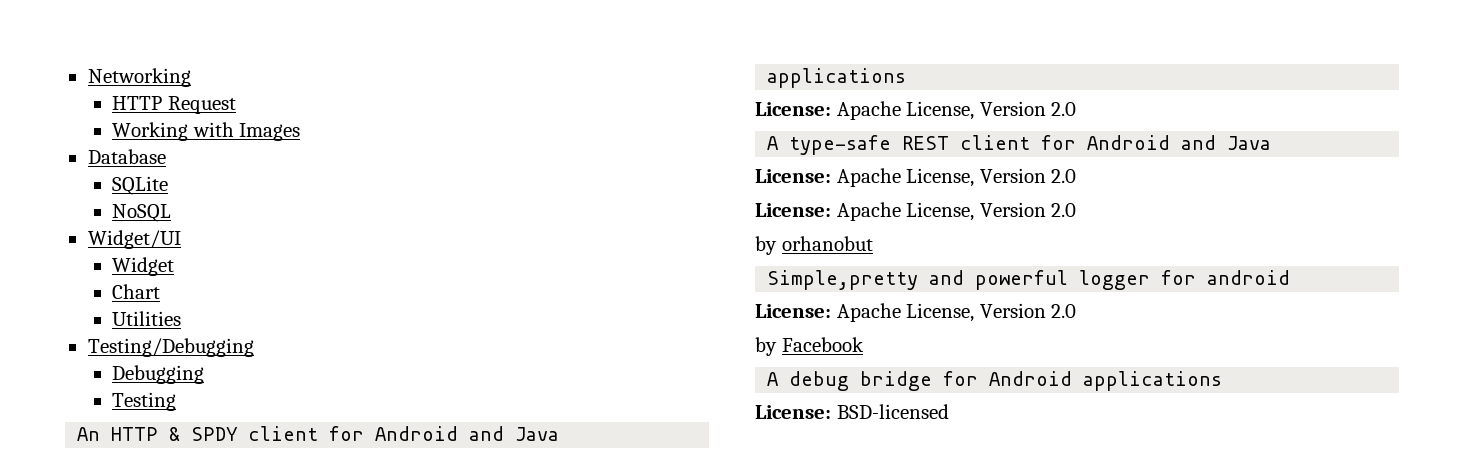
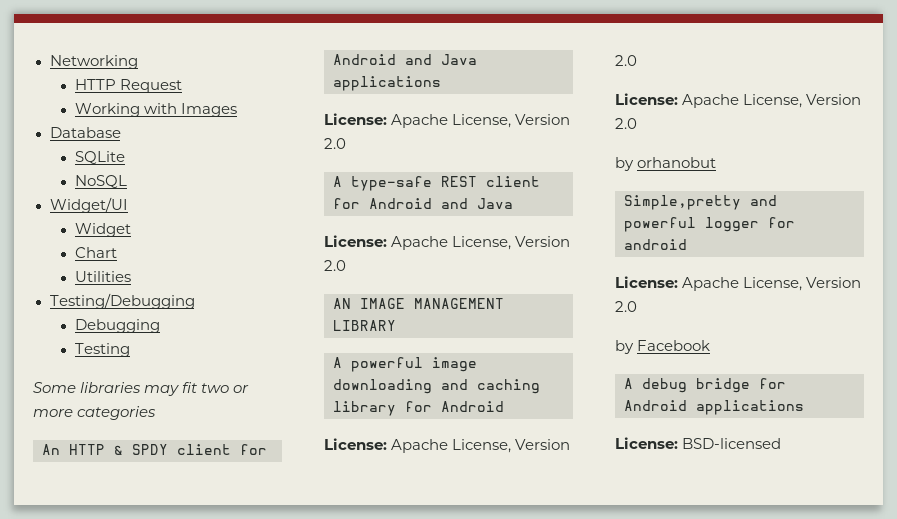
(177, 401) none -> [33,382,250,396] [33,406,157,420] // Some libraries may fit two or more categories
(1077, 176) none -> [333,298,504,309] [333,320,396,331] [333,357,477,372] [333,379,540,394] [333,401,504,416] [324,438,571,453] [615,55,637,66] // AN IMAGE MANAGEMENT LIBRARY // A powerful image downloading and caching library for Android // License: Apache License, Version 2.0

